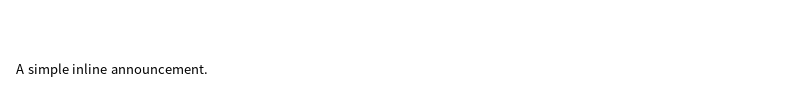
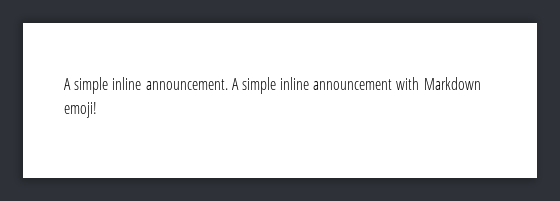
(208, 69) none -> [231,77,481,94] [64,102,97,118] A simple inline announcement with Markdown emoji!

